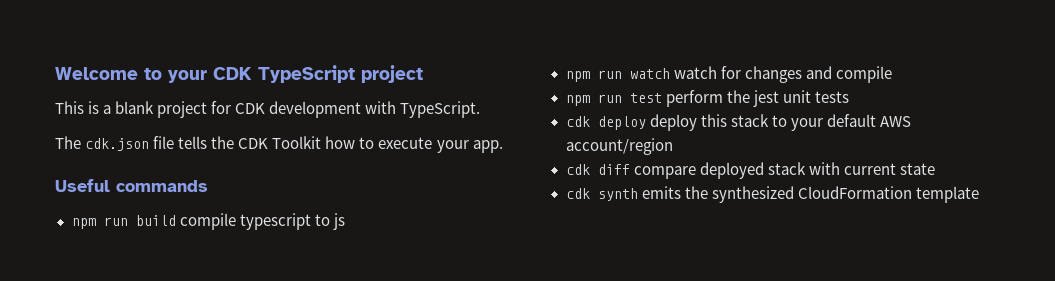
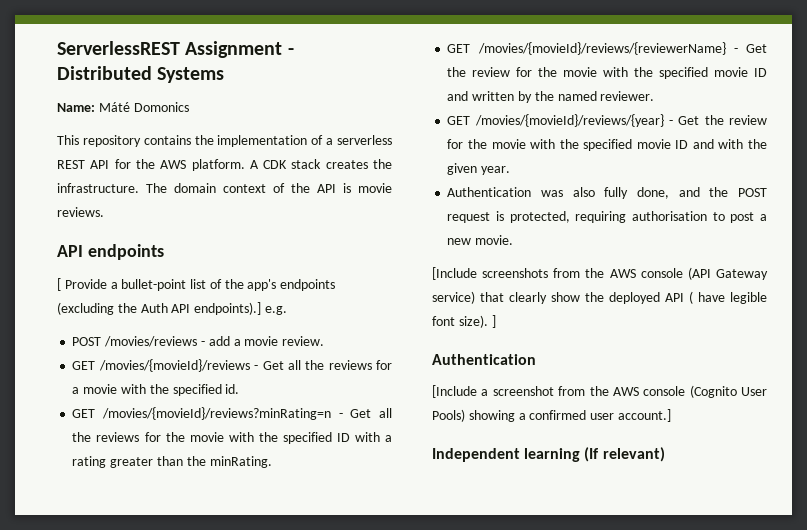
[55,65,423,83] [55,101,481,118] [55,136,503,153] [55,179,208,192] [71,213,345,230] [565,66,892,83] [565,90,849,107] [565,114,911,131] [565,138,673,155] [565,162,935,179] [565,186,979,203] Welcome to your CDK TypeScript project // This is a blank project for CDK development with TypeScript. // The cdk.json file tells the CDK Toolkit how to execute your app. // Useful commands // npm run build compile typescript to js // npm run watch watch for changes and compile // npm run test perform the jest unit tests // cdk deploy deploy this stack to your default AWS account/region // cdk diff compare deployed stack with current state // cdk synth emits the synthesized CloudFormation template -> [57,41,294,58] [57,66,225,83] [57,102,189,112] [57,135,392,147] [57,159,393,171] [57,183,392,193] [57,207,104,217] [57,244,164,260] [57,278,336,291] [57,302,287,315] [72,336,325,347] [72,359,392,372] [72,384,240,396] [72,407,392,420] [72,432,393,444] [72,456,272,468] [447,42,768,55] [447,67,767,79] [447,91,655,103] [447,114,767,127] [447,139,767,151] [447,163,511,175] [447,187,767,199] [447,211,767,223] [447,235,514,245] [432,267,768,280] [432,291,767,304] [432,315,496,328] [432,354,536,365] [432,385,767,398] [432,409,671,422] [432,447,665,462] ServerlessREST Assignment - Distributed Systems // Name: Máté Domonics // This repository contains the implementation of a serverless REST API for the AWS platform. A CDK stack creates the infrastructure. The domain context of the API is movie reviews. // API endpoints // [ Provide a bullet-point list of the app's endpoints (excluding the Auth API endpoints).] e.g. // POST /movies/reviews - add a movie review. // GET /movies/{movieId}/reviews - Get all the reviews for a movie with the specified id. // GET /movies/{movieId}/reviews?minRating=n - Get all the reviews for the movie with the specified ID with a rating greater than the minRating. // GET /movies/{movieId}/reviews/{reviewerName} - Get the review for the movie with the specified movie ID and written by the named reviewer. // GET /movies/{movieId}/reviews/{year} - Get the review for the movie with the specified movie ID and with the given year. // Authentication was also fully done, and the POST request is protected, requiring authorisation to post a new movie. // [Include screenshots from the AWS console (API Gateway service) that clearly show the deployed API ( have legible font size). ] // Authentication // [Include a screenshot from the AWS console (Cognito User Pools) showing a confirmed user account.] // Independent learning (If relevant)

